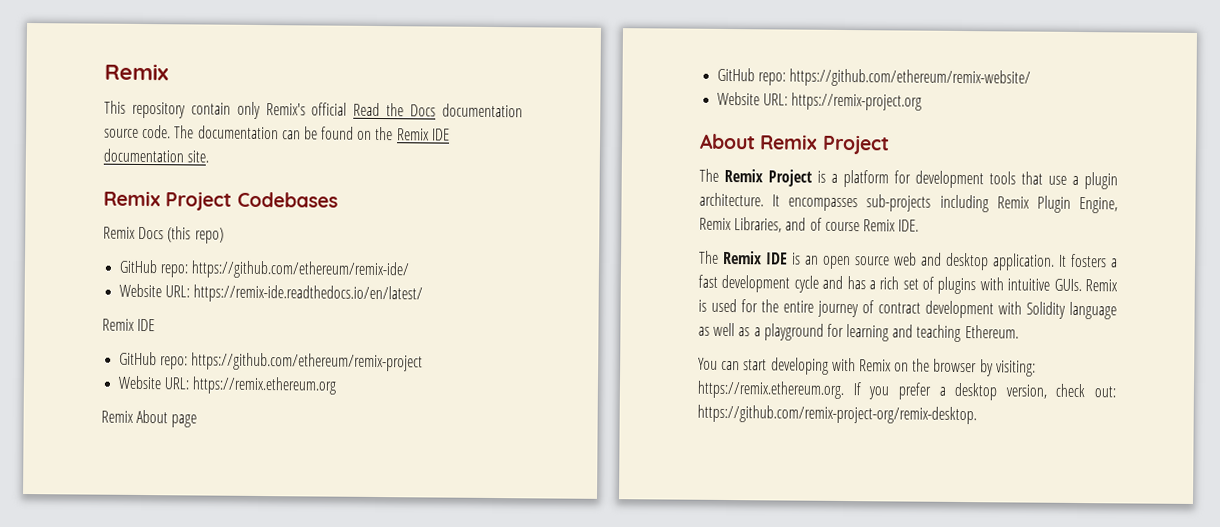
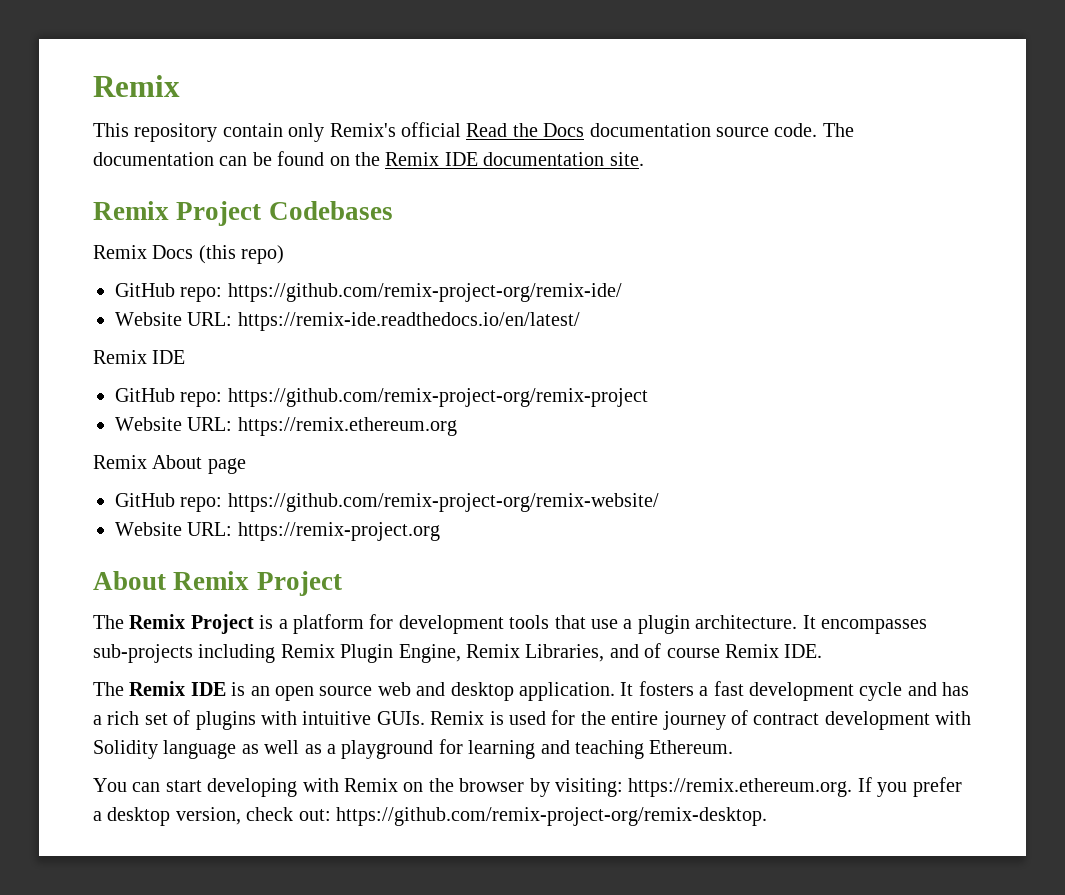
[191,260,411,280] https://github.com/ethereum/remix-ide/ -> [227,283,622,302] https://github.com/remix-project-org/remix-ide/
[191,352,424,372] https://github.com/ethereum/remix-project -> [227,388,648,407] https://github.com/remix-project-org/remix-project
[789,68,1032,88] https://github.com/ethereum/remix-website/ -> [227,493,659,512] https://github.com/remix-project-org/remix-website/

